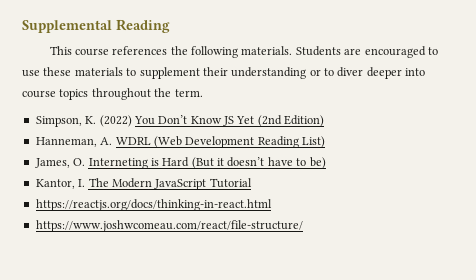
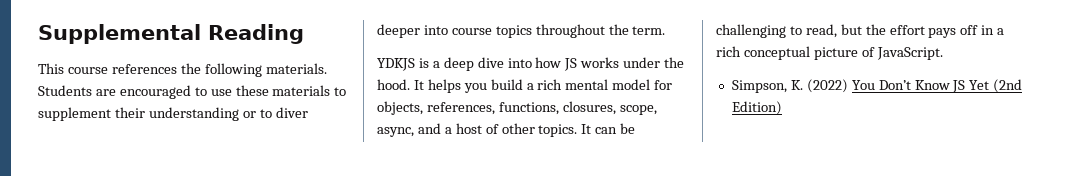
(203, 93) none -> [377,57,685,71] [377,79,673,93] [377,101,657,115] [377,123,636,137] [716,24,1005,38] [716,46,943,60] // YDKJS is a deep dive into how JS works under the hood. It helps you build a rich mental model for objects, references, functions, closures, scope, async, and a host of other topics. It can be challenging to read, but the effort pays off in a rich conceptual picture of JavaScript.
[35,136,325,148] [34,157,326,169] [35,178,252,190] [35,199,272,211] [35,220,303,232] // Hanneman, A. WDRL (Web Development Reading List) // James, O. Interneting is Hard (But it doesn’t have to be) // Kantor, I. The Modern JavaScript Tutorial // https://reactjs.org/docs/thinking-in-react.html // https://www.joshwcomeau.com/react/file-structure/ -> (782, 108) none

